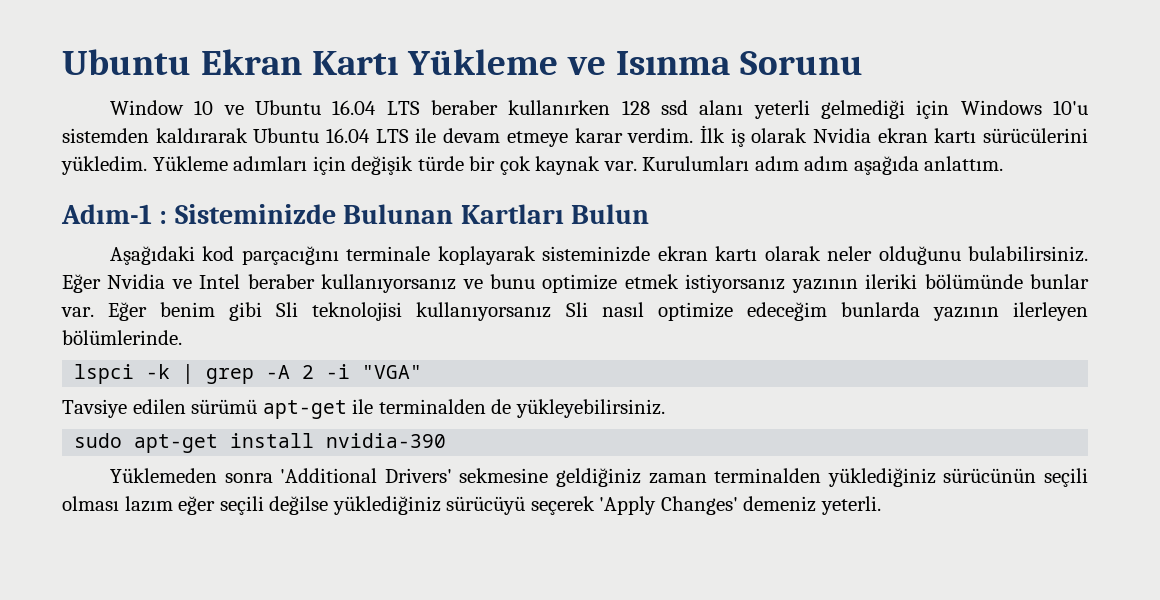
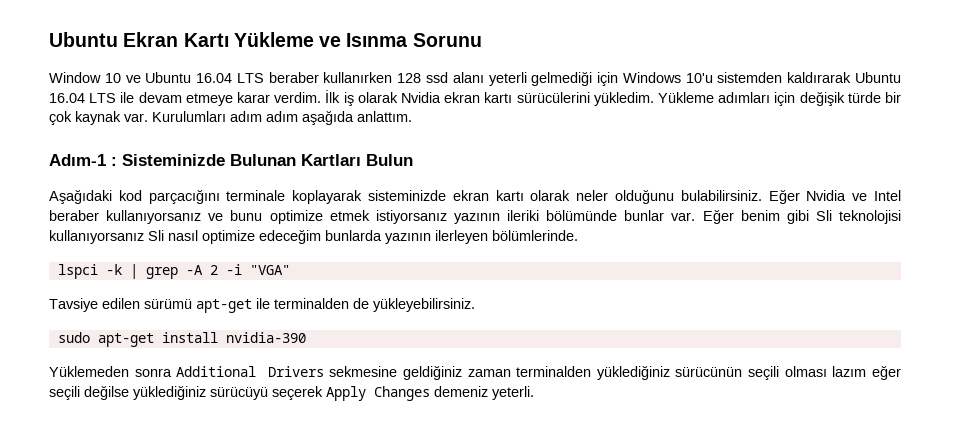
[280,468,452,483] 'Additional Drivers' -> [176,366,324,377] Additional Drivers
[599,496,738,515] 'Apply Changes' -> [326,386,430,401] Apply Changes

